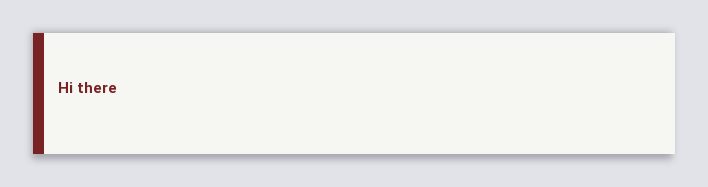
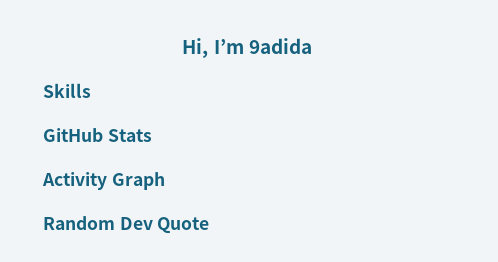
[58,82,118,93] Hi there -> [182,38,312,58] [43,83,91,98] [43,128,152,142] [42,172,165,190] [43,216,210,234] Hi, I’m 9adida // Skills // GitHub Stats // Activity Graph // Random Dev Quote

